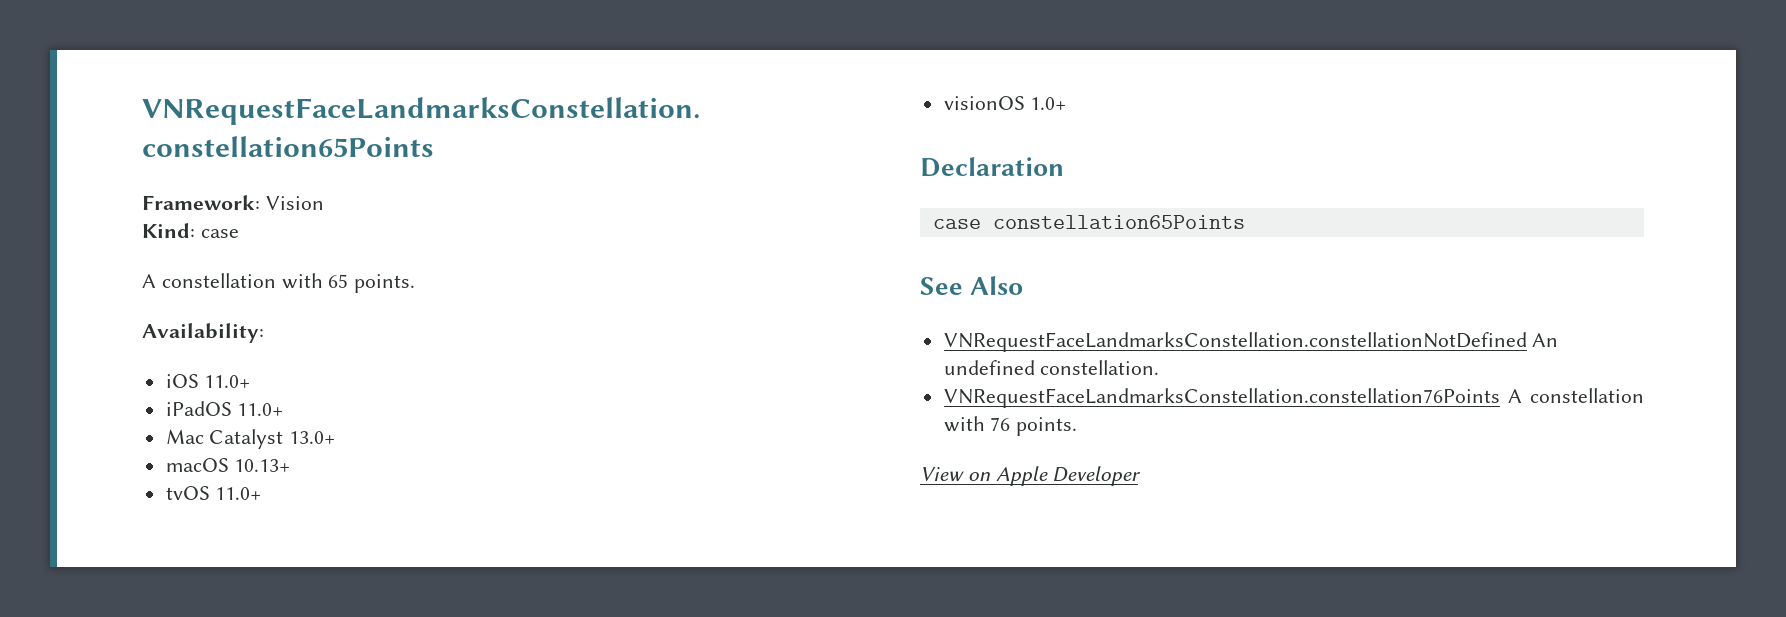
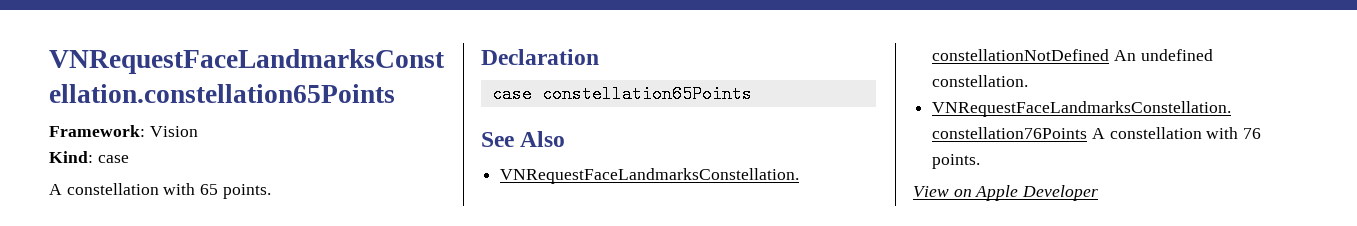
[142,323,264,343] [165,374,251,388] [165,401,284,416] [165,429,336,449] [165,458,291,472] [165,486,262,500] [943,96,1067,110] // Availability: // iOS 11.0+ // iPadOS 11.0+ // Mac Catalyst 13.0+ // macOS 10.13+ // tvOS 11.0+ // visionOS 1.0+ -> (271, 191) none

